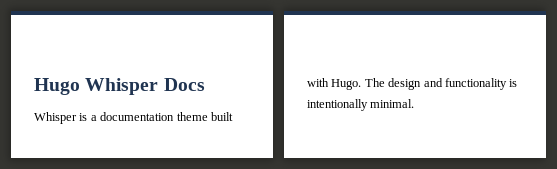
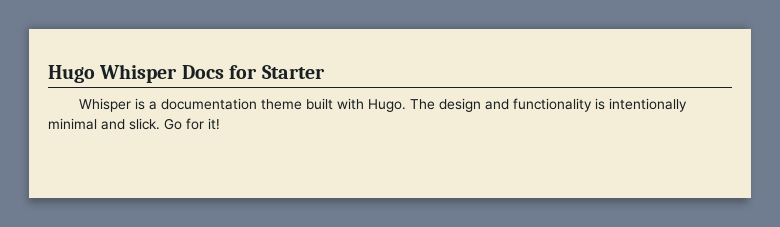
(205, 84) none -> [229,65,325,79] for Starter
[370,99,415,108] minimal. -> [48,118,220,130] minimal and slick. Go for it!

